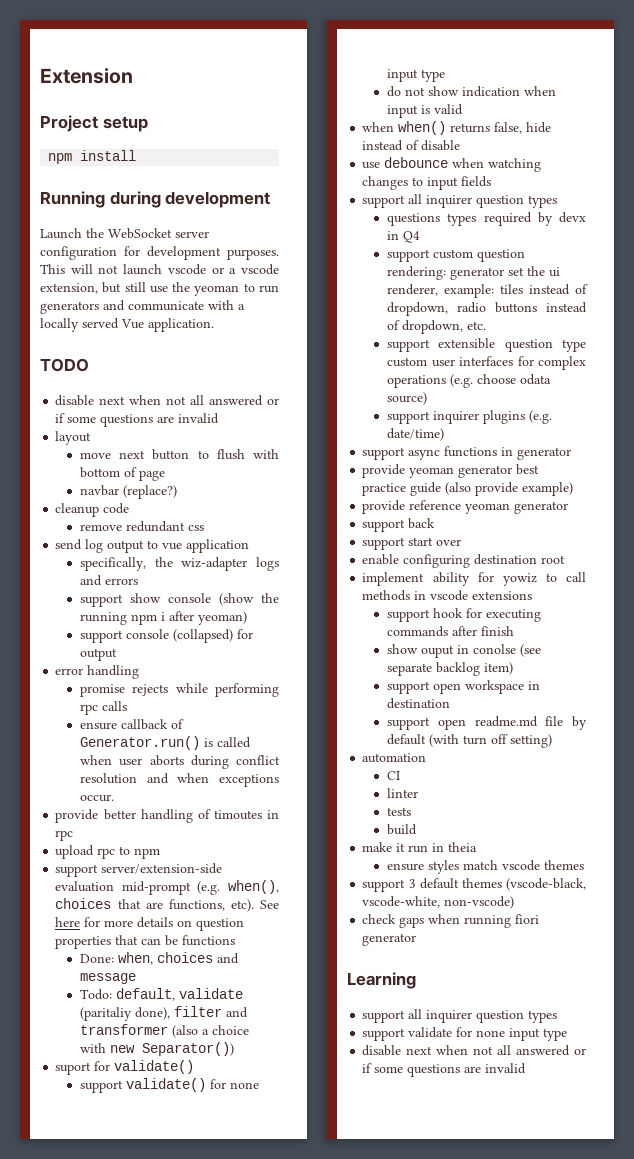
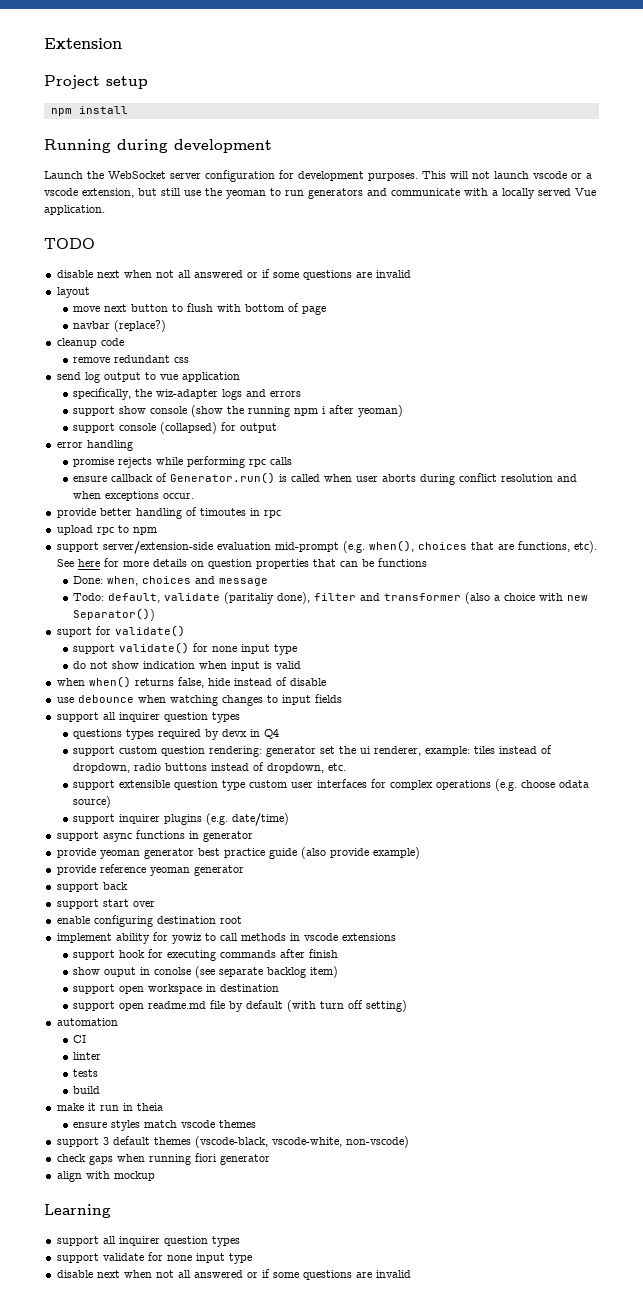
(417, 939) none -> [56,1171,155,1182] // align with mockup

